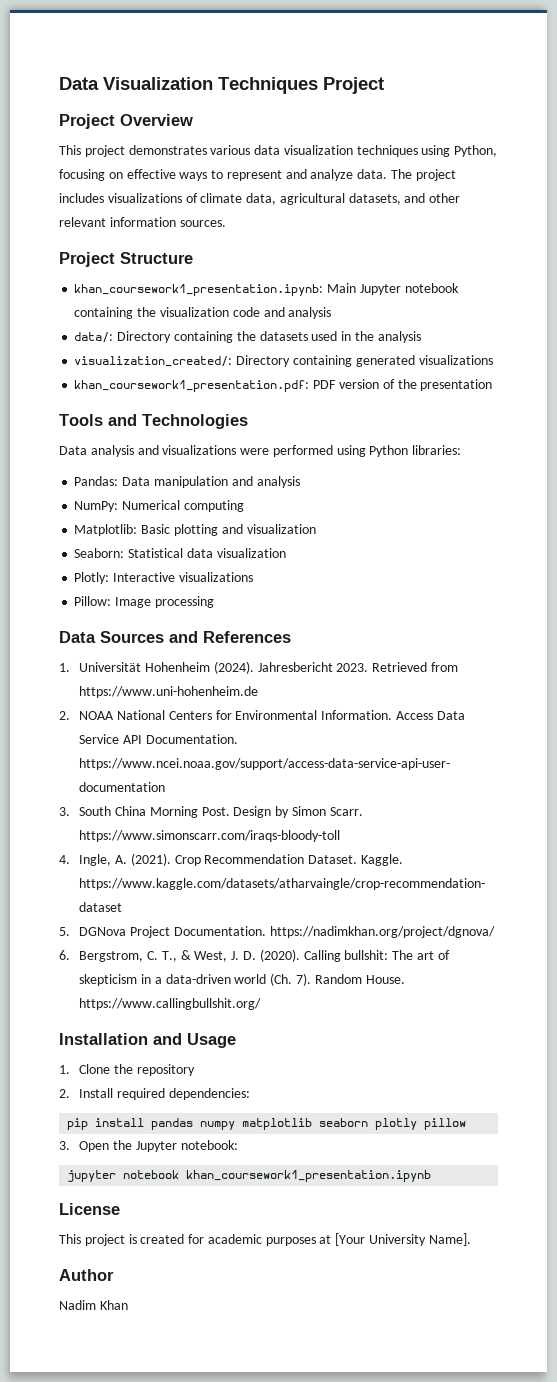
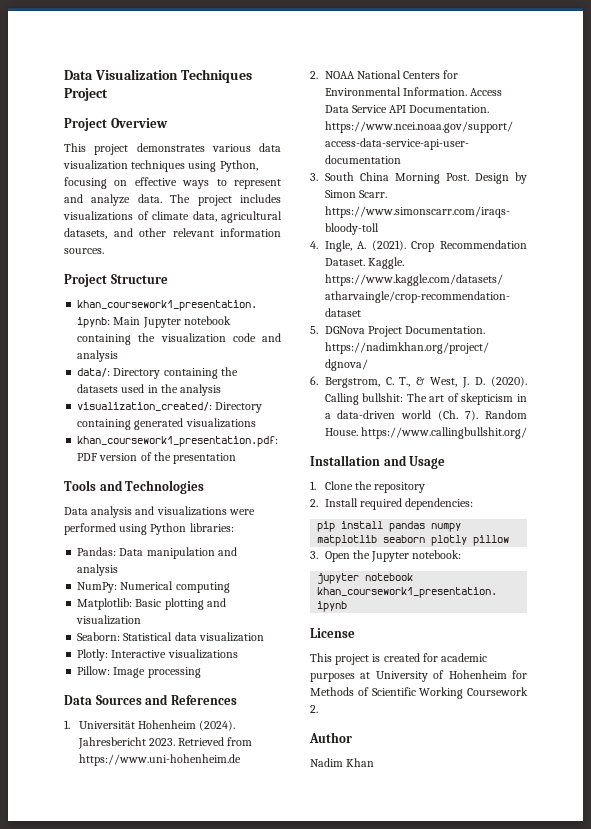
[335,1233,471,1246] [Your University Name]. -> [375,670,527,682] [310,687,528,699] [310,705,318,713] University of Hohenheim for Methods of Scientific Working Coursework 2.

